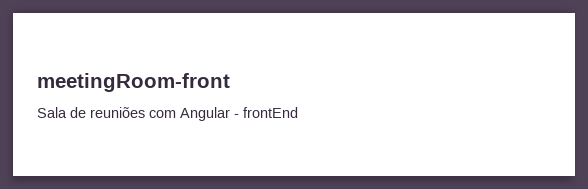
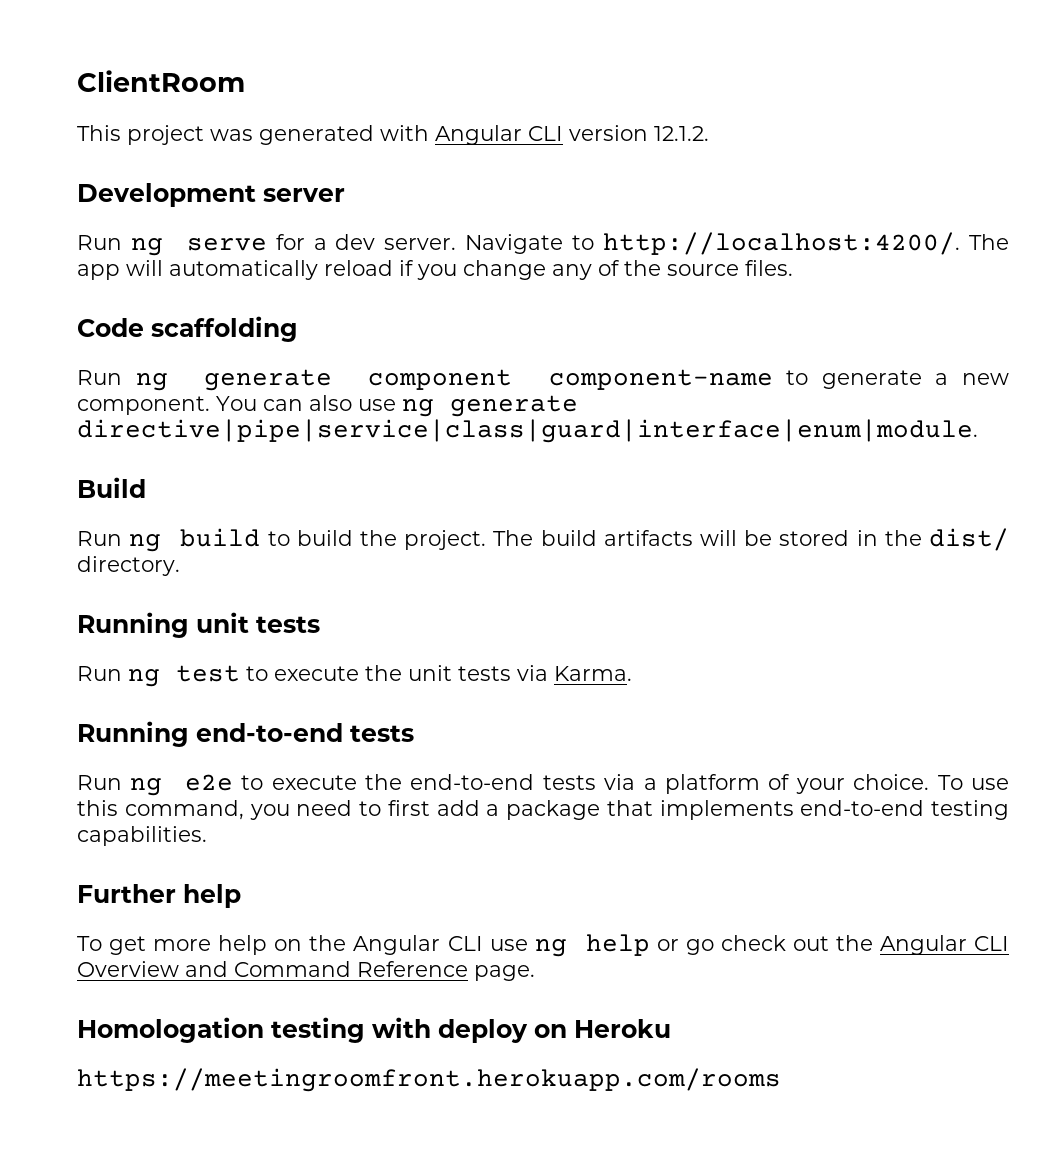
[37,73,230,92] [37,107,298,121] meetingRoom-front // Sala de reuniões com Angular - frontEnd -> [77,70,245,92] [77,125,709,145] [77,183,345,207] [77,232,1009,256] [77,260,793,280] [77,316,298,342] [77,369,1010,391] [77,395,578,417] [77,419,978,443] [77,477,146,498] [77,528,1010,552] [77,556,180,576] [77,612,320,638] [77,665,632,687] [77,721,414,747] [77,774,1009,796] [77,800,1009,820] [77,826,207,846] [77,884,241,908] [77,934,1009,957] [77,961,535,981] [77,1017,671,1043] [77,1068,781,1092] ClientRoom // This project was generated with Angular CLI version 12.1.2. // Development server // Run ng serve for a dev server. Navigate to http://localhost:4200/. The app will automatically reload if you change any of the source files. // Code scaffolding // Run ng generate component component-name to generate a new component. You can also use ng generate directive|pipe|service|class|guard|interface|enum|module. // Build // Run ng build to build the project. The build artifacts will be stored in the dist/ directory. // Running unit tests // Run ng test to execute the unit tests via Karma. // Running end-to-end tests // Run ng e2e to execute the end-to-end tests via a platform of your choice. To use this command, you need to first add a package that implements end-to-end testing capabilities. // Further help // To get more help on the Angular CLI use ng help or go check out the Angular CLI Overview and Command Reference page. // Homologation testing with deploy on Heroku // https://meetingroomfront.herokuapp.com/rooms

